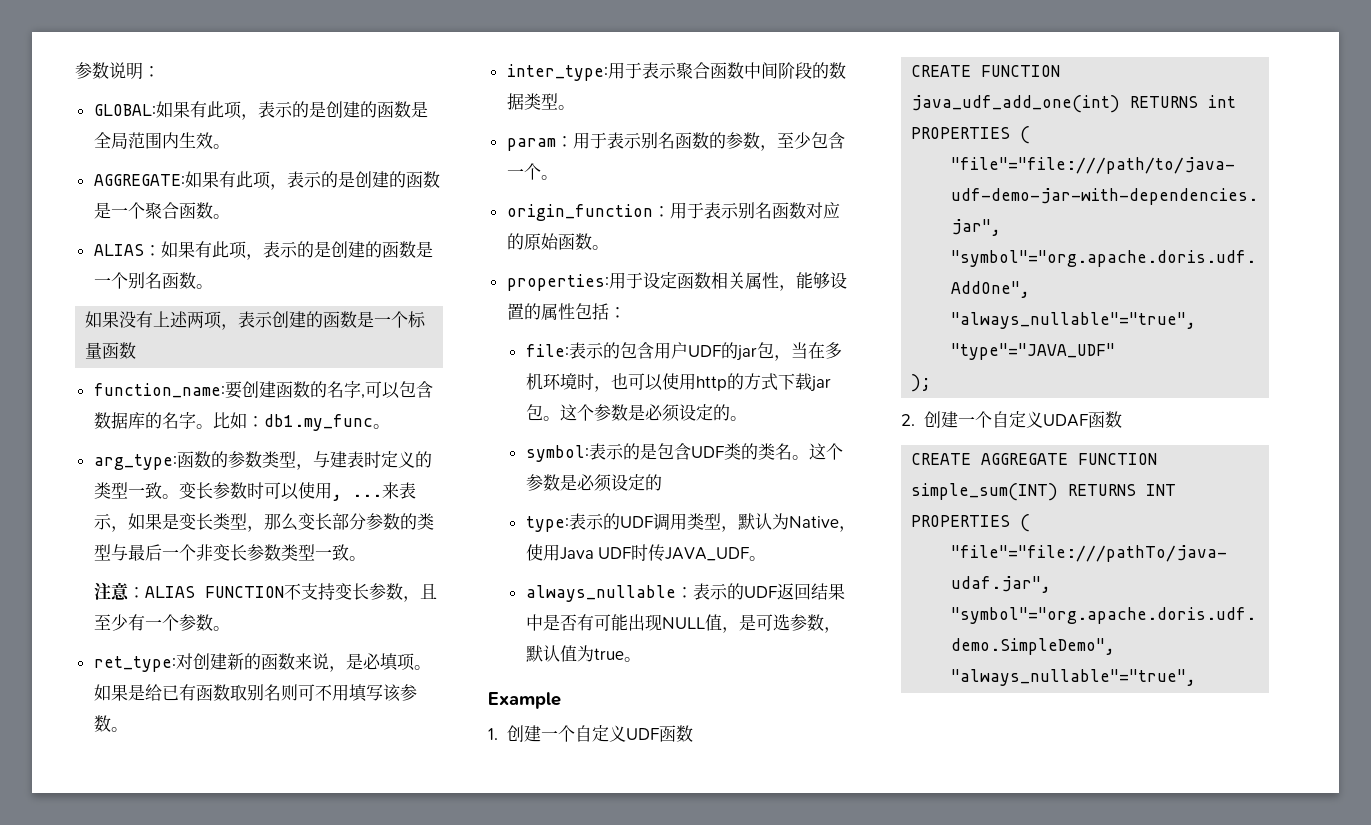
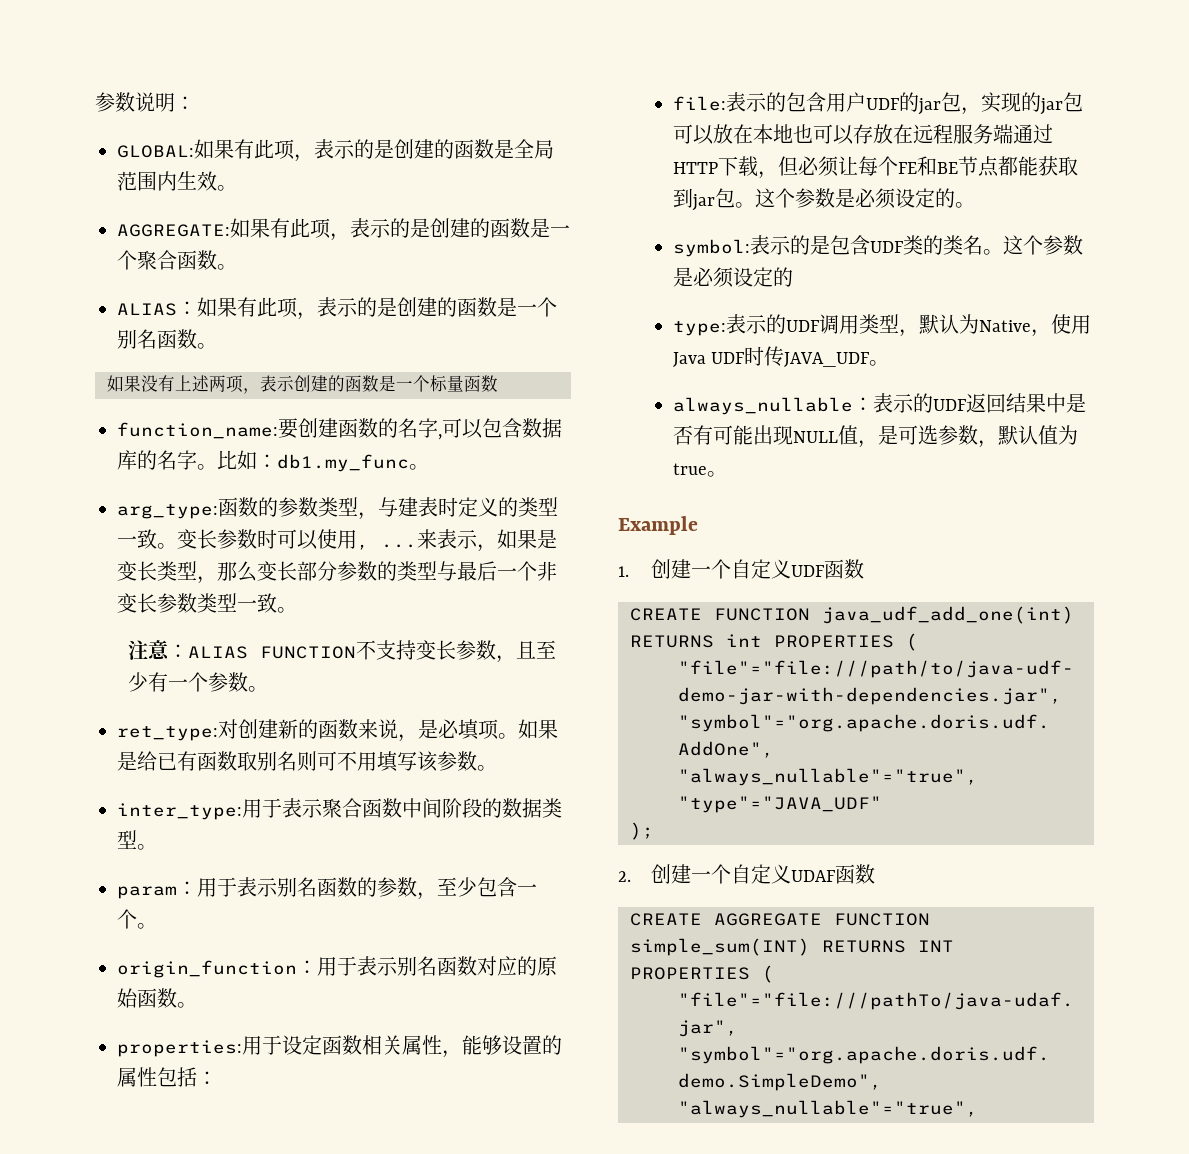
[790,342,842,359] [525,373,812,392] 当在多机环境时，也可以使用http的方式下载 -> [981,92,1084,115] [673,124,1054,145] [673,156,1079,179] [673,188,694,208] 实现的jar包可以放在本地也可以存放在远程服务端通过HTTP下载，但必须让每个FE和BE节点都能获取到

